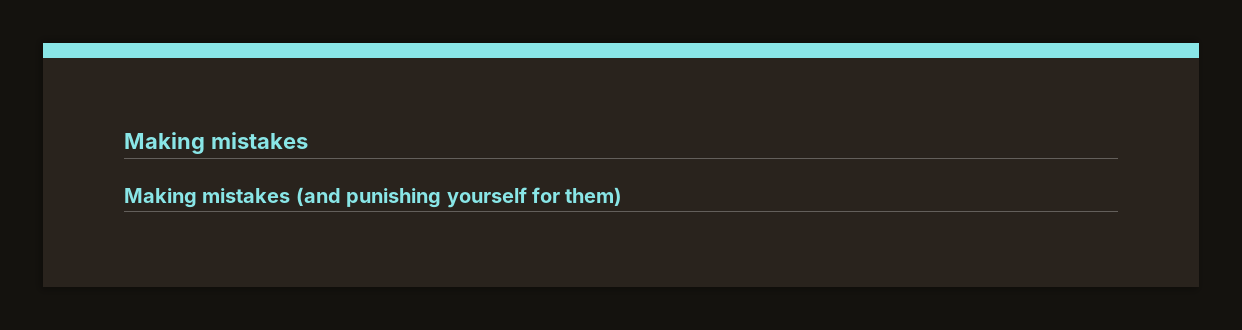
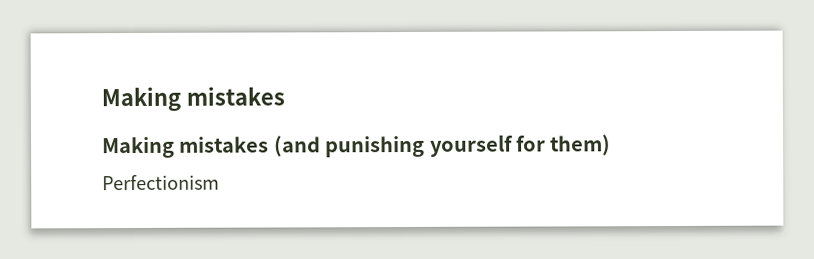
(623, 196) none -> [102,174,220,191] // Perfectionism

